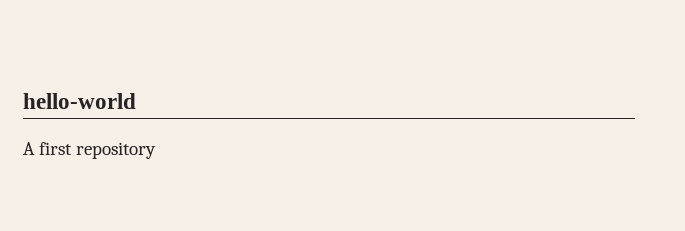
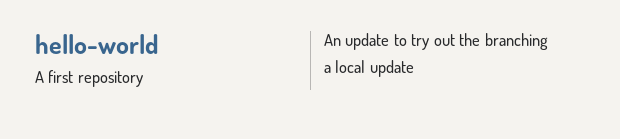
(157, 150) none -> [324,33,548,50] [324,60,414,77] // An update to try out the branching // a local update

